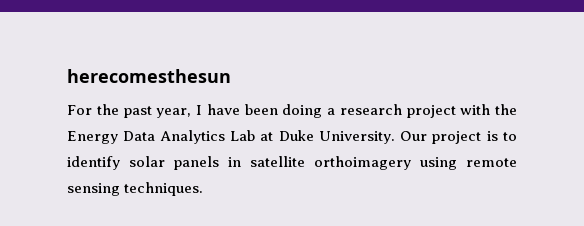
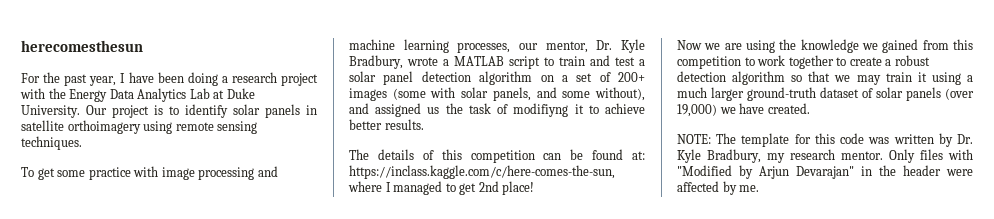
(204, 189) none -> [21,166,278,180] [349,39,645,53] [349,55,645,69] [349,71,645,85] [349,87,645,101] [349,103,645,117] [349,119,424,130] [349,149,645,163] [349,165,615,179] [348,181,535,195] [677,39,973,53] [677,55,930,69] [677,71,973,85] [677,87,974,101] [677,103,810,117] [677,133,973,147] [677,149,973,163] [677,165,973,179] [677,181,760,195] // To get some practice with image processing and machine learning processes, our mentor, Dr. Kyle Bradbury, wrote a MATLAB script to train and test a solar panel detection algorithm on a set of 200+ images (some with solar panels, and some without), and assigned us the task of modifiyng it to achieve better results. // The details of this competition can be found at: https://inclass.kaggle.com/c/here-comes-the-sun, where I managed to get 2nd place! // Now we are using the knowledge we gained from this competition to work together to create a robust detection algorithm so that we may train it using a much larger ground-truth dataset of solar panels (over 19,000) we have created. // NOTE: The template for this code was written by Dr. Kyle Bradbury, my research mentor. Only files with "Modified by Arjun Devarajan" in the header were affected by me.

